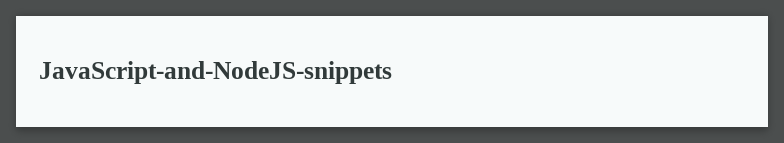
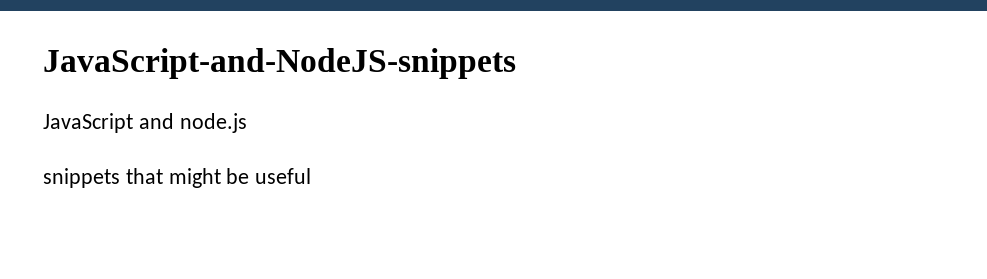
(392, 72) none -> [43,113,247,133] [43,168,312,188] // JavaScript and node.js // snippets that might be useful

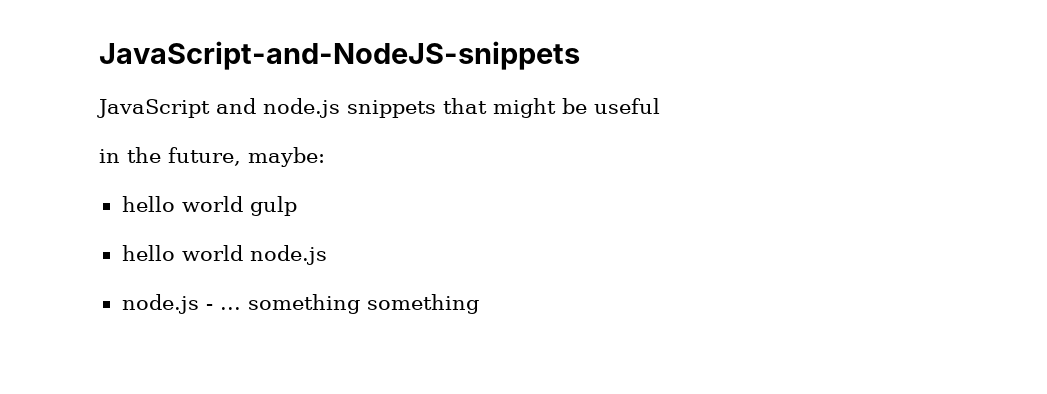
(247, 123) // -> (340, 108) none
(312, 176) none -> [99,147,325,167] [121,196,297,216] [121,245,327,265] [121,294,479,314] // in the future, maybe: // hello world gulp // hello world node.js // node.js - ... something something

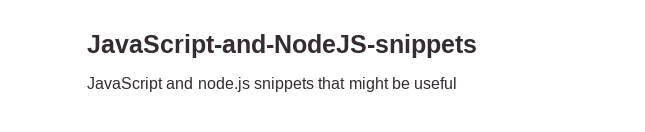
[99,147,325,167] [121,196,297,216] [121,245,327,265] [121,294,479,314] // in the future, maybe: // hello world gulp // hello world node.js // node.js - ... something something -> (458, 83) none

